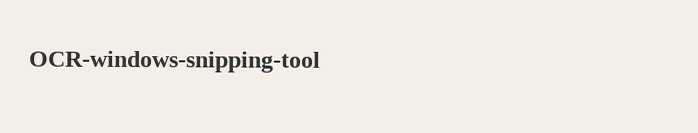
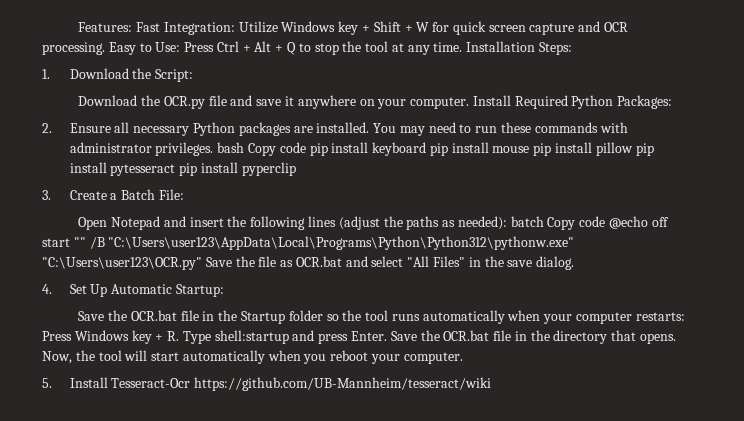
[28,50,321,73] OCR-windows-snipping-tool -> [78,21,628,35] [42,41,573,55] [42,68,194,82] [78,95,673,109] [42,122,628,136] [69,142,654,156] [69,162,296,176] [42,189,184,200] [78,216,669,230] [42,236,575,250] [42,256,575,270] [42,284,224,297] [78,310,685,324] [42,330,677,344] [42,350,463,364] [42,377,492,391] Features: Fast Integration: Utilize Windows key + Shift + W for quick screen capture and OCR processing. Easy to Use: Press Ctrl + Alt + Q to stop the tool at any time. Installation Steps: // 1. Download the Script: // Download the OCR.py file and save it anywhere on your computer. Install Required Python Packages: // 2. Ensure all necessary Python packages are installed. You may need to run these commands with administrator privileges. bash Copy code pip install keyboard pip install mouse pip install pillow pip install pytesseract pip install pyperclip // 3. Create a Batch File: // Open Notepad and insert the following lines (adjust the paths as needed): batch Copy code @echo off start "" /B "C:\Users\user123\AppData\Local\Programs\Python\Python312\pythonw.exe" "C:\Users\user123\OCR.py" Save the file as OCR.bat and select "All Files" in the save dialog. // 4. Set Up Automatic Startup: // Save the OCR.bat file in the Startup folder so the tool runs automatically when your computer restarts: Press Windows key + R. Type shell:startup and press Enter. Save the OCR.bat file in the directory that opens. Now, the tool will start automatically when you reboot your computer. // 5. Install Tesseract-Ocr https://github.com/UB-Mannheim/tesseract/wiki

